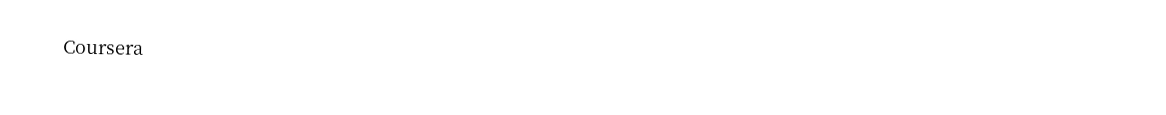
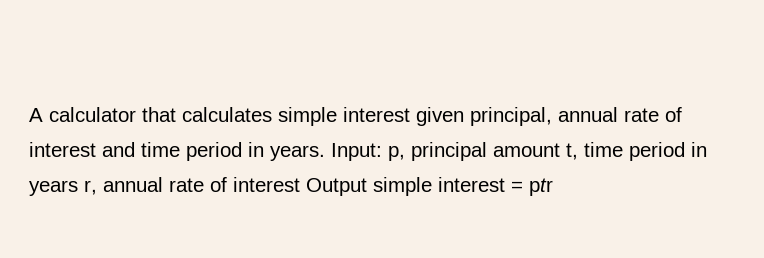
[62,40,144,55] Coursera -> [29,107,682,126] [29,142,707,161] [29,177,553,196] A calculator that calculates simple interest given principal, annual rate of interest and time period in years. Input: p, principal amount t, time period in years r, annual rate of interest Output simple interest = ptr

